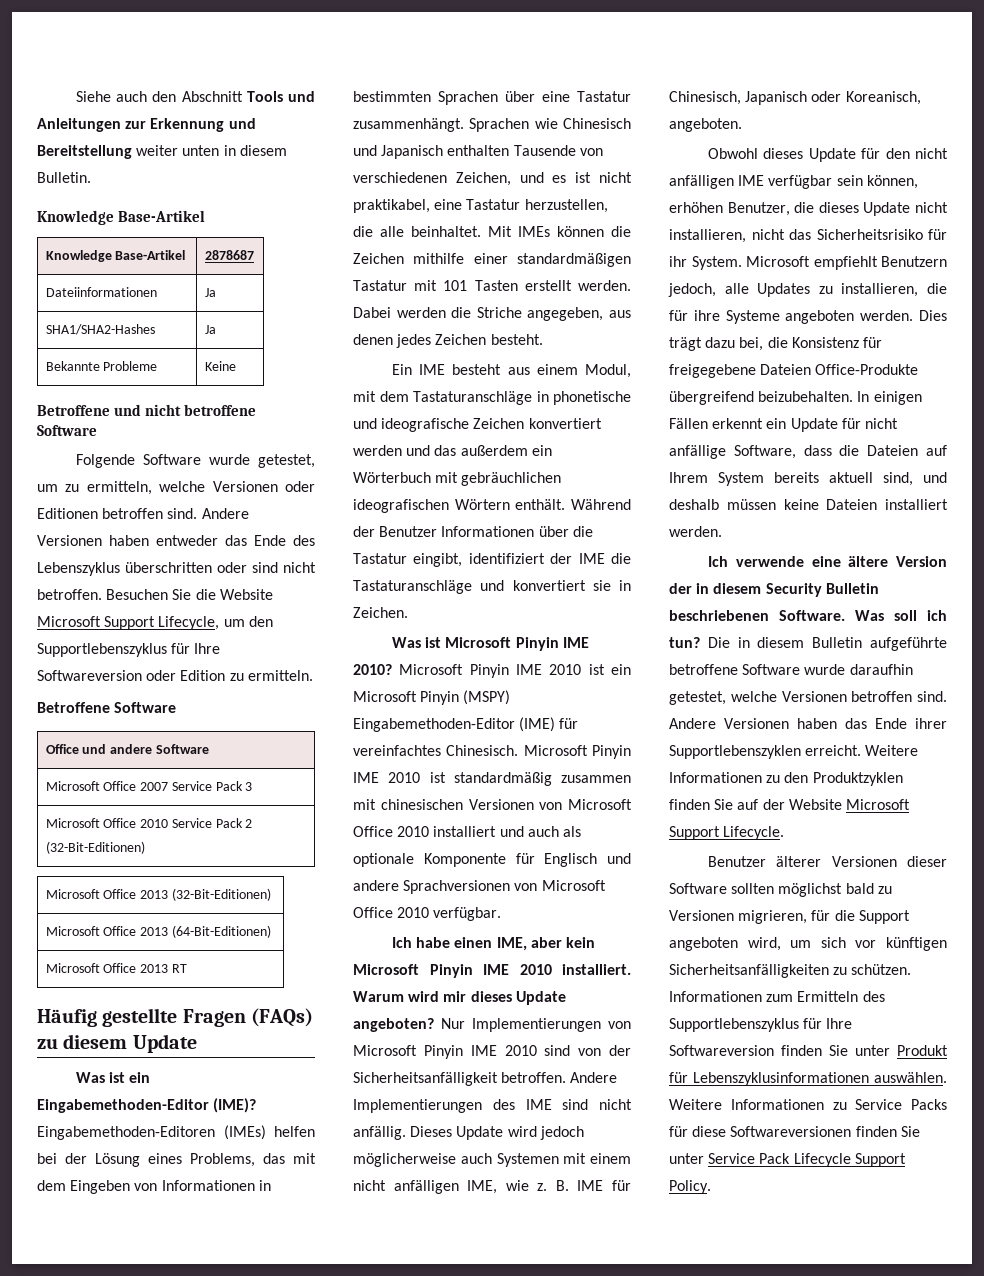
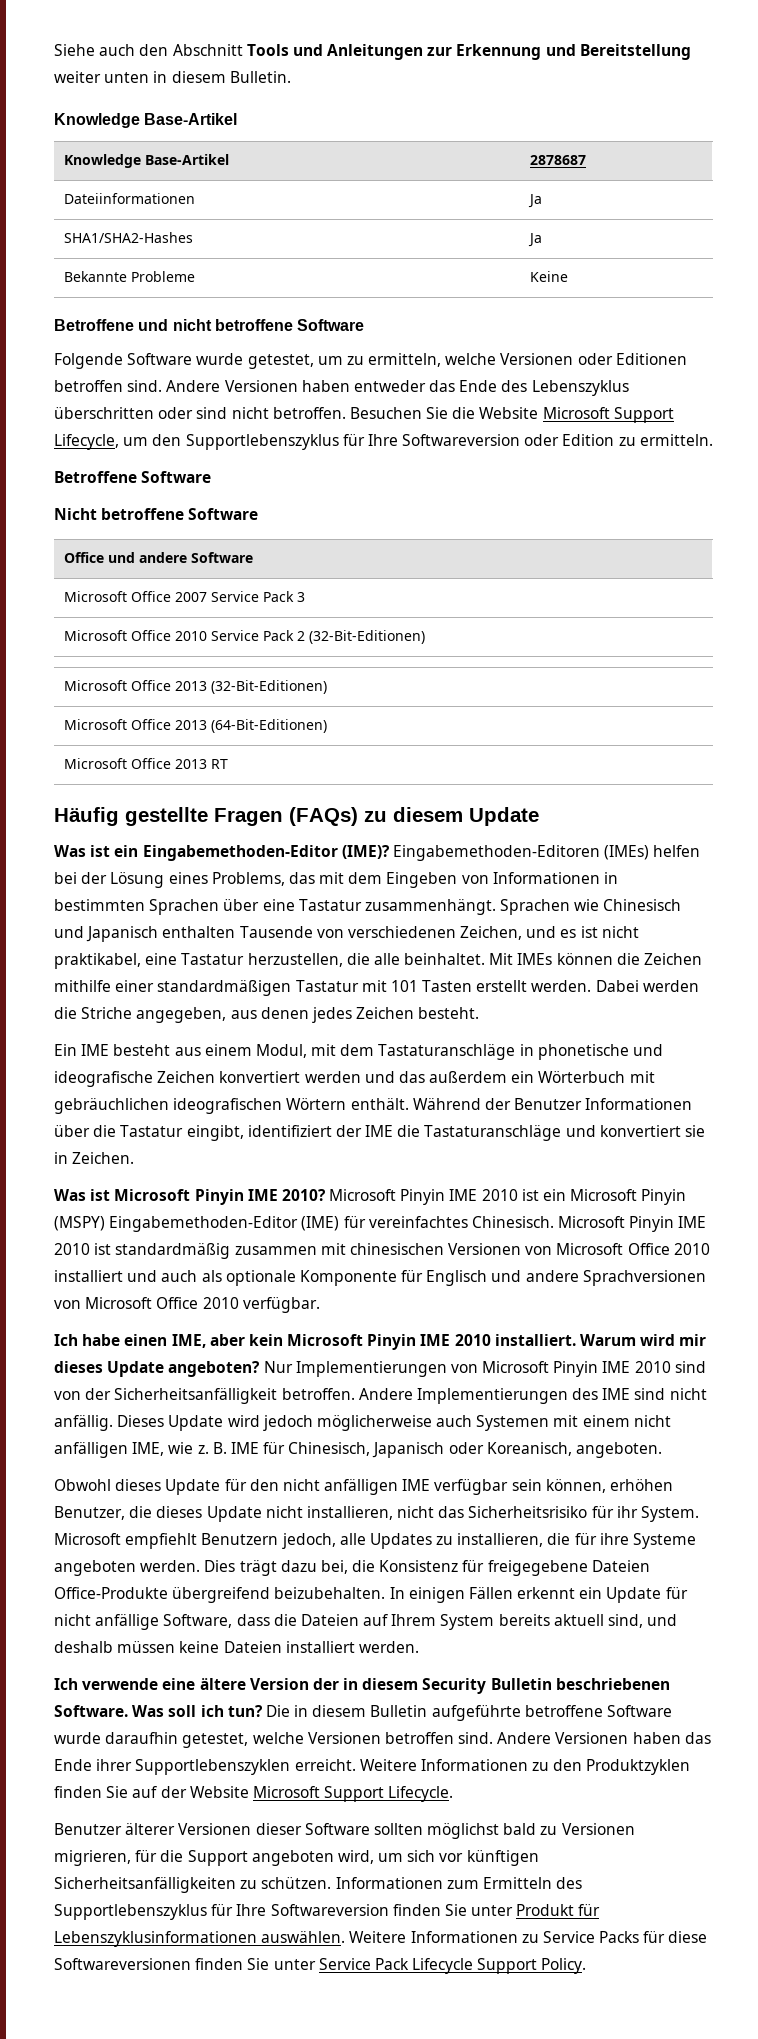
(177, 707) none -> [54,508,259,520] // Nicht betroffene Software

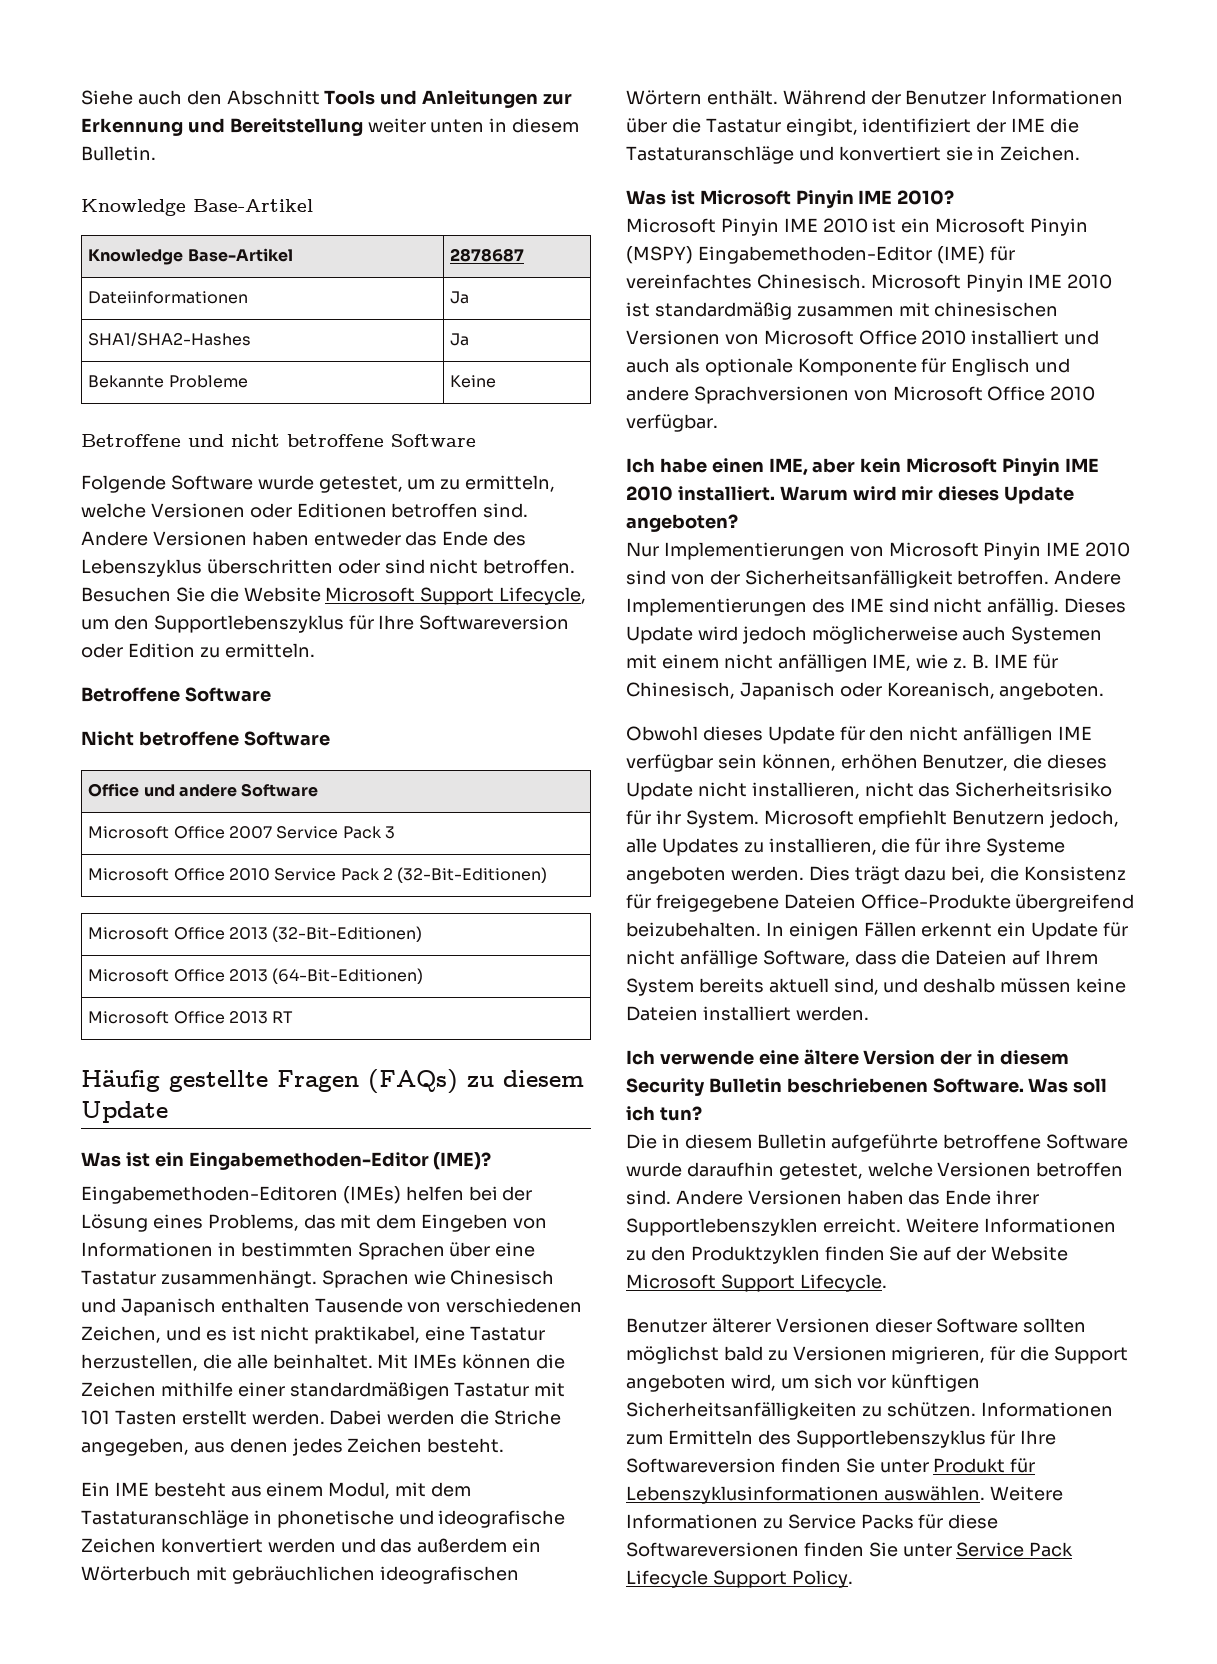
(390, 852) none -> (492, 1161) //
(326, 1195) none -> (955, 197) //
(261, 1369) none -> (738, 523) //
(263, 1711) none -> (702, 1113) //

